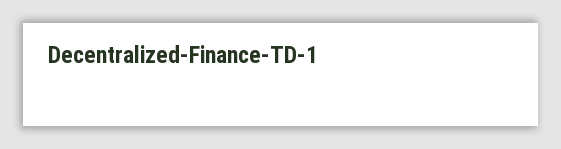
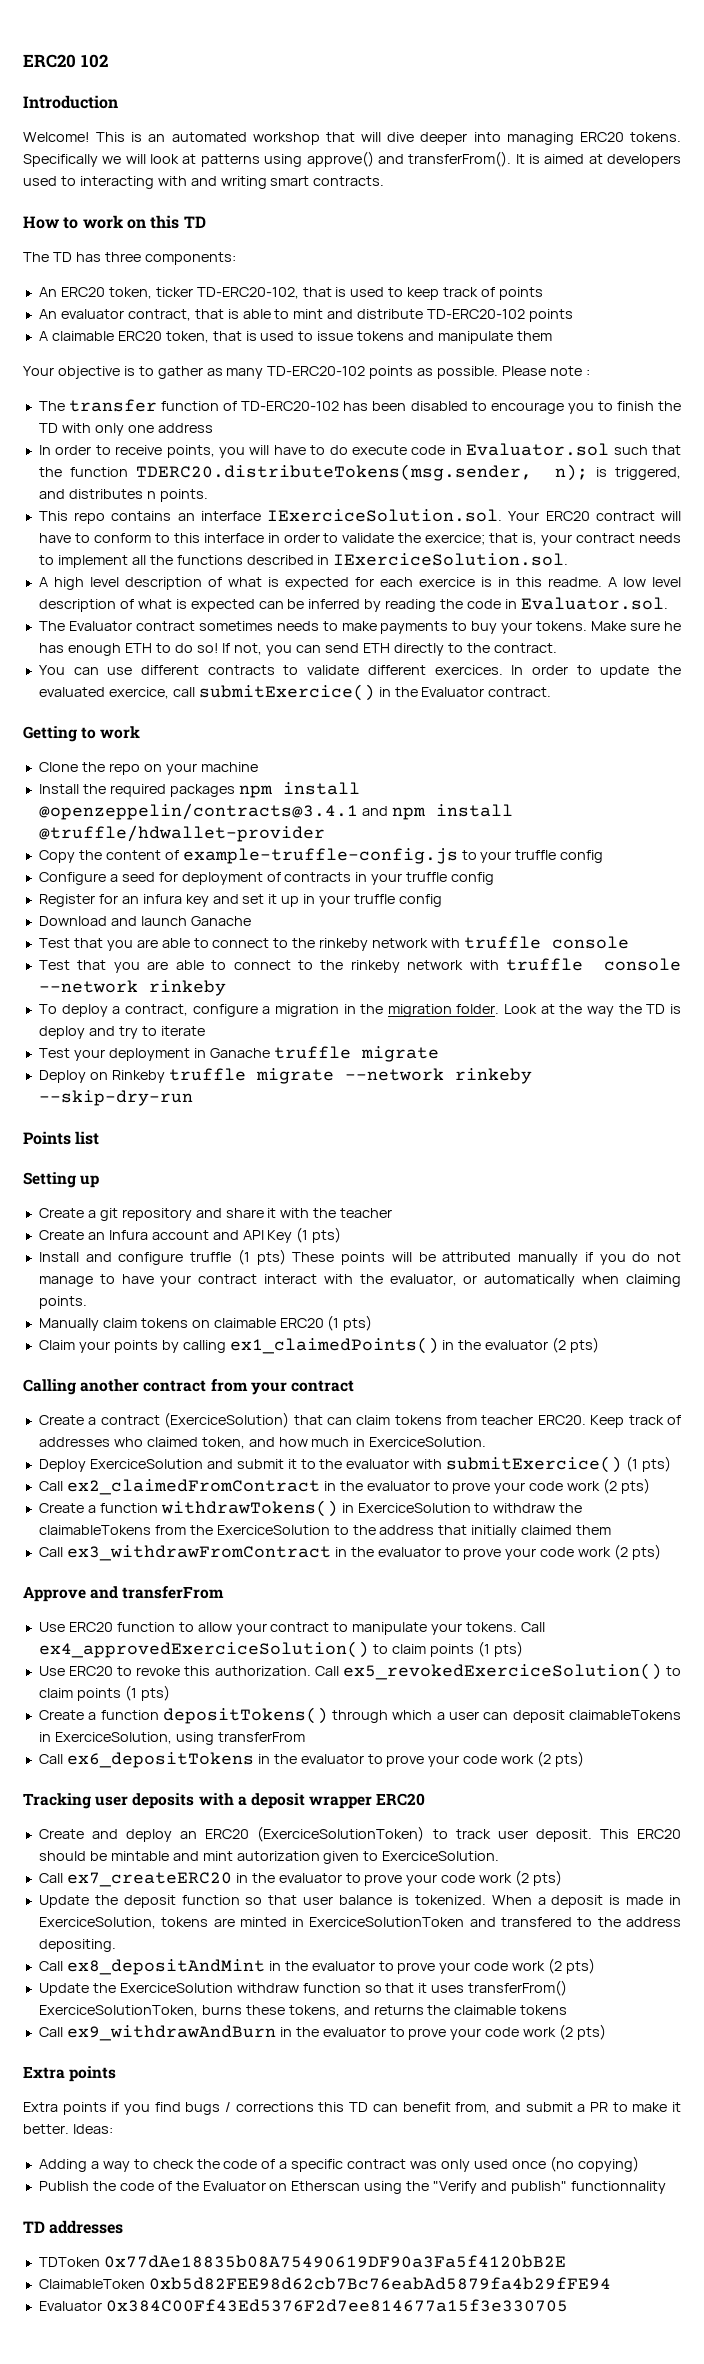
[48,45,318,63] Decentralized-Finance-TD-1 -> [23,54,108,68] [23,95,118,109] [23,132,681,145] [23,151,681,167] [23,176,385,189] [23,215,206,229] [23,252,236,265] [38,287,543,300] [38,309,574,322] [38,331,552,344] [23,366,590,379] [38,399,681,414] [38,423,213,436] [38,443,681,458] [38,464,681,481] [38,489,208,502] [38,509,681,524] [38,533,681,546] [38,553,569,568] [38,577,681,590] [38,597,668,612] [38,621,681,634] [38,643,557,656] [38,665,681,678] [38,684,552,701] [23,726,141,742] [38,762,258,775] [38,782,360,798] [38,803,513,820] [38,825,325,842] [38,848,604,864] [38,872,495,885] [38,894,442,907] [38,916,251,926] [38,936,629,951] [38,958,681,973] [38,980,226,996] [38,1004,681,1017] [38,1026,205,1039] [38,1046,439,1062] [38,1068,532,1084] [38,1090,193,1106] [23,1131,100,1145] [23,1172,100,1188] [38,1208,393,1221] [38,1227,342,1243] [38,1249,682,1265] [38,1274,681,1287] [38,1296,87,1309] [38,1315,373,1331] [38,1337,600,1354] [23,1379,354,1395] [38,1412,681,1428] [38,1437,487,1449] [38,1456,672,1473] [38,1478,651,1495] [38,1500,583,1517] [38,1525,612,1538] [38,1544,662,1561] [23,1586,225,1602] [38,1622,546,1635] [38,1641,523,1658] [38,1663,681,1680] [38,1685,170,1701] [38,1707,681,1724] [38,1732,305,1745] [38,1751,585,1768] [23,1793,426,1809] [38,1826,682,1842] [38,1851,500,1864] [38,1870,563,1887] [38,1895,681,1908] [38,1917,681,1929] [38,1939,116,1952] [38,1958,596,1975] [38,1980,568,1996] [38,2005,568,2017] [38,2024,607,2041] [23,2066,117,2082] [23,2102,682,2115] [23,2124,113,2134] [38,2156,639,2172] [38,2181,666,2194] [23,2220,124,2234] [38,2255,566,2268] [38,2277,611,2290] [38,2299,568,2312] ERC20 102 // Introduction // Welcome! This is an automated workshop that will dive deeper into managing ERC20 tokens. Specifically we will look at patterns using approve() and transferFrom(). It is aimed at developers used to interacting with and writing smart contracts. // How to work on this TD // The TD has three components: // An ERC20 token, ticker TD-ERC20-102, that is used to keep track of points // An evaluator contract, that is able to mint and distribute TD-ERC20-102 points // A claimable ERC20 token, that is used to issue tokens and manipulate them // Your objective is to gather as many TD-ERC20-102 points as possible. Please note : // The transfer function of TD-ERC20-102 has been disabled to encourage you to finish the TD with only one address // In order to receive points, you will have to do execute code in Evaluator.sol such that the function TDERC20.distributeTokens(msg.sender, n); is triggered, and distributes n points. // This repo contains an interface IExerciceSolution.sol. Your ERC20 contract will have to conform to this interface in order to validate the exercice; that is, your contract needs to implement all the functions described in IExerciceSolution.sol. // A high level description of what is expected for each exercice is in this readme. A low level description of what is expected can be inferred by reading the code in Evaluator.sol. // The Evaluator contract sometimes needs to make payments to buy your tokens. Make sure he has enough ETH to do so! If not, you can send ETH directly to the contract. // You can use different contracts to validate different exercices. In order to update the evaluated exercice, call submitExercice() in the Evaluator contract. // Getting to work // Clone the repo on your machine // Install the required packages npm install @openzeppelin/contracts@3.4.1 and npm install @truffle/hdwallet-provider // Copy the content of example-truffle-config.js to your truffle config // Configure a seed for deployment of contracts in your truffle config // Register for an infura key and set it up in your truffle config // Download and launch Ganache // Test that you are able to connect to the rinkeby network with truffle console // Test that you are able to connect to the rinkeby network with truffle console --network rinkeby // To deploy a contract, configure a migration in the migration folder. Look at the way the TD is deploy and try to iterate // Test your deployment in Ganache truffle migrate // Deploy on Rinkeby truffle migrate --network rinkeby --skip-dry-run // Points list // Setting up // Create a git repository and share it with the teacher // Create an Infura account and API Key (1 pts) // Install and configure truffle (1 pts) These points will be attributed manually if you do not manage to have your contract interact with the evaluator, or automatically when claiming points. // Manually claim tokens on claimable ERC20 (1 pts) // Claim your points by calling ex1_claimedPoints() in the evaluator (2 pts) // Calling another contract from your contract // Create a contract (ExerciceSolution) that can claim tokens from teacher ERC20. Keep track of addresses who claimed token, and how much in ExerciceSolution. // Deploy ExerciceSolution and submit it to the evaluator with submitExercice() (1 pts) // Call ex2_claimedFromContract in the evaluator to prove your code work (2 pts) // Create a function withdrawTokens() in ExerciceSolution to withdraw the claimableTokens from the ExerciceSolution to the address that initially claimed them // Call ex3_withdrawFromContract in the evaluator to prove your code work (2 pts) // Approve and transferFrom // Use ERC20 function to allow your contract to manipulate your tokens. Call ex4_approvedExerciceSolution() to claim points (1 pts) // Use ERC20 to revoke this authorization. Call ex5_revokedExerciceSolution() to claim points (1 pts) // Create a function depositTokens() through which a user can deposit claimableTokens in ExerciceSolution, using transferFrom // Call ex6_depositTokens in the evaluator to prove your code work (2 pts) // Tracking user deposits with a deposit wrapper ERC20 // Create and deploy an ERC20 (ExerciceSolutionToken) to track user deposit. This ERC20 should be mintable and mint autorization given to ExerciceSolution. // Call ex7_createERC20 in the evaluator to prove your code work (2 pts) // Update the deposit function so that user balance is tokenized. When a deposit is made in ExerciceSolution, tokens are minted in ExerciceSolutionToken and transfered to the address depositing. // Call ex8_depositAndMint in the evaluator to prove your code work (2 pts) // Update the ExerciceSolution withdraw function so that it uses transferFrom() ExerciceSolutionToken, burns these tokens, and returns the claimable tokens // Call ex9_withdrawAndBurn in the evaluator to prove your code work (2 pts) // Extra points // Extra points if you find bugs / corrections this TD can benefit from, and submit a PR to make it better. Ideas: // Adding a way to check the code of a specific contract was only used once (no copying) // Publish the code of the Evaluator on Etherscan using the "Verify and publish" functionnality // TD addresses // TDToken 0x77dAe18835b08A75490619DF90a3Fa5f4120bB2E // ClaimableToken 0xb5d82FEE98d62cb7Bc76eabAd5879fa4b29fFE94 // Evaluator 0x384C00Ff43Ed5376F2d7ee814677a15f3e330705

